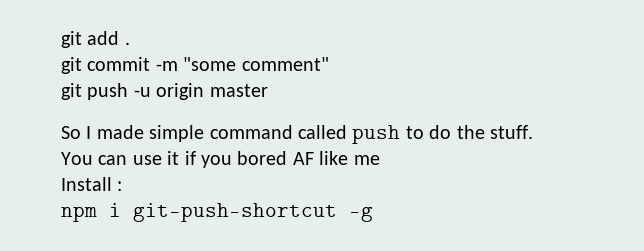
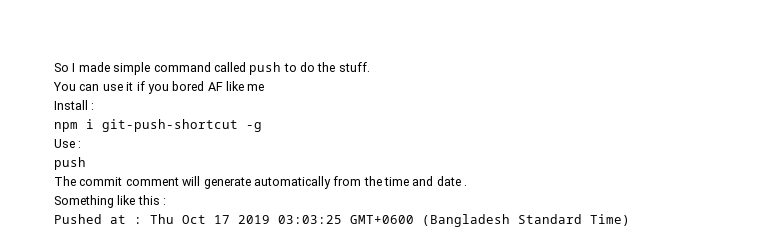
[61,31,130,48] [61,57,329,74] [61,83,268,100] git add . // git commit -m "some comment" // git push -u origin master // -> (54, 67) none
(373, 214) none -> [54,139,82,148] [54,157,86,170] [54,176,468,189] [54,195,167,208] [54,214,630,227] // Use : // push // The commit comment will generate automatically from the time and date . // Something like this : // Pushed at : Thu Oct 17 2019 03:03:25 GMT+0600 (Bangladesh Standard Time)

